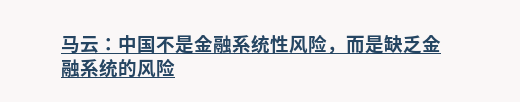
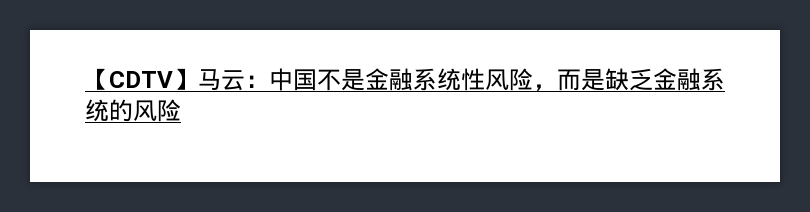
(61, 44) none -> [85,68,197,90] 【CDTV】

